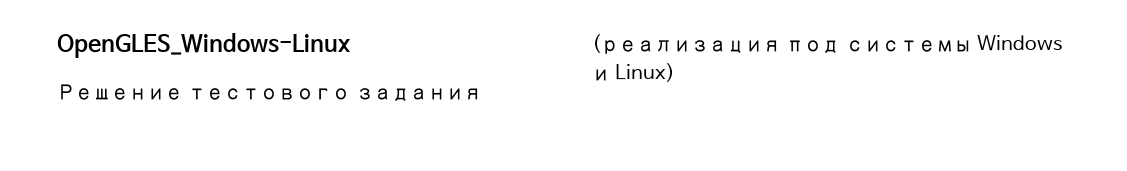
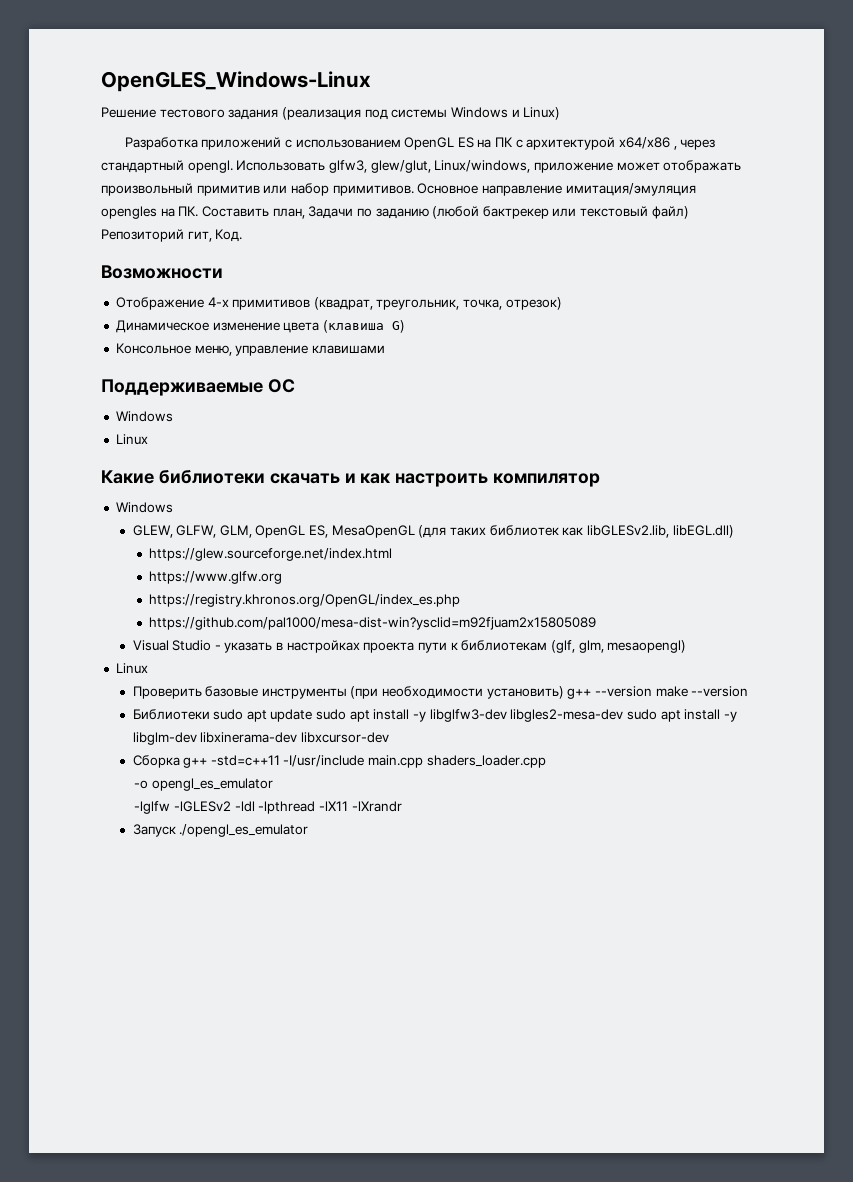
(676, 72) none -> [124,137,716,150] [101,160,742,173] [101,183,696,196] [101,206,689,219] [101,229,243,242] [101,265,223,279] [115,297,562,310] [115,320,405,333] [115,343,385,356] [101,379,295,396] [115,411,173,422] [115,434,148,445] [101,469,601,487] [115,502,173,513] [132,525,734,538] [149,548,393,561] [149,571,283,584] [149,594,461,607] [149,617,597,630] [132,640,687,653] [115,663,148,674] [132,686,749,699] [132,709,737,722] [132,732,389,745] [132,755,546,768] [134,778,273,791] [134,801,402,814] [132,824,309,837] // Разработка приложений с использованием OpenGL ES на ПК с архитектурой x64/x86 , через стандартный opengl. Использовать glfw3, glew/glut, Linux/windows, приложение может отображать произвольный примитив или набор примитивов. Основное направление имитация/эмуляция opengles на ПК. Составить план, Задачи по заданию (любой бактрекер или текстовый файл) Репозиторий гит, Код. // Возможности // Отображение 4-х примитивов (квадрат, треугольник, точка, отрезок) // Динамическое изменение цвета (клавиша G) // Консольное меню, управление клавишами // Поддерживаемые ОС // Windows // Linux // Какие библиотеки скачать и как настроить компилятор // Windows // GLEW, GLFW, GLM, OpenGL ES, MesaOpenGL (для таких библиотек как libGLESv2.lib, libEGL.dll) // https://glew.sourceforge.net/index.html // https://www.glfw.org // https://registry.khronos.org/OpenGL/index_es.php // https://github.com/pal1000/mesa-dist-win?ysclid=m92fjuam2x15805089 // Visual Studio - указать в настройках проекта пути к библиотекам (glf, glm, mesaopengl) // Linux // Проверить базовые инструменты (при необходимости установить) g++ --version make --version // Библиотеки sudo apt update sudo apt install -y libglfw3-dev libgles2-mesa-dev sudo apt install -y libglm-dev libxinerama-dev libxcursor-dev // Сборка g++ -std=c++11 -I/usr/include main.cpp shaders_loader.cpp // -o opengl_es_emulator // -lglfw -lGLESv2 -ldl -lpthread -lX11 -lXrandr // Запуск ./opengl_es_emulator

